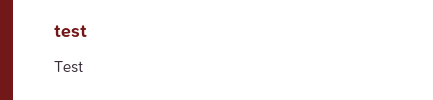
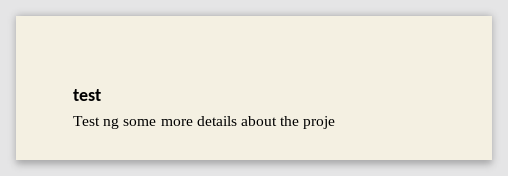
(83, 67) none -> [103,116,336,129] ng some more details about the proje

